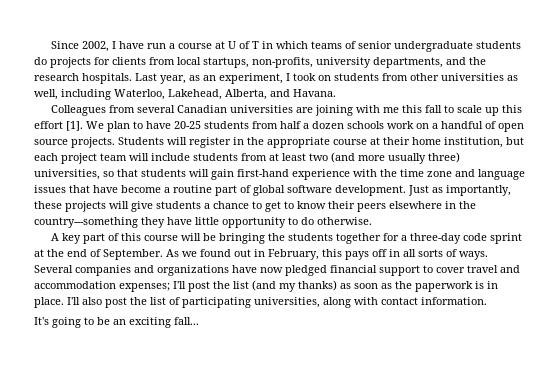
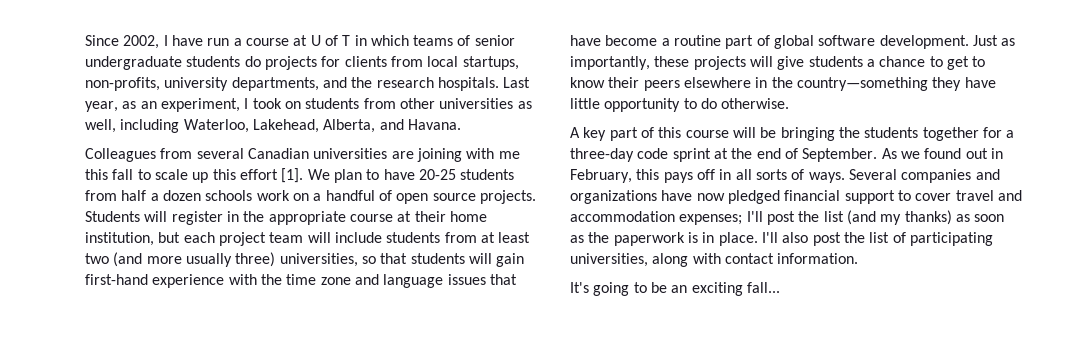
[34,217,138,228] country---something -> [796,77,928,91] country—something

